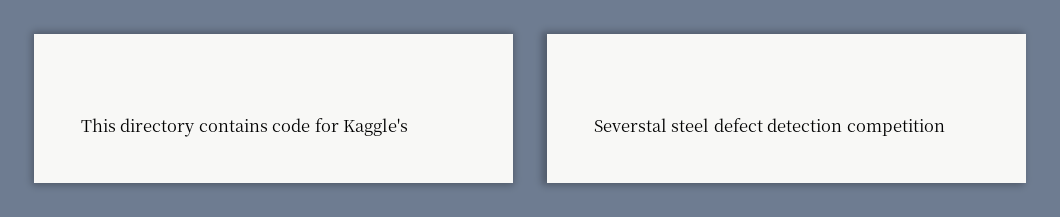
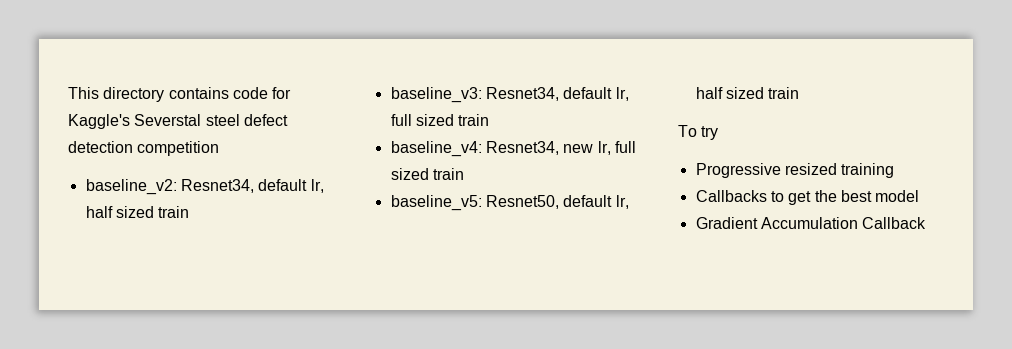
(945, 127) none -> [85,179,324,195] [85,206,190,218] [390,87,629,103] [390,114,490,126] [390,141,636,157] [390,168,464,180] [390,195,629,211] [695,87,800,99] [678,125,719,140] [695,163,895,178] [695,190,920,205] [695,217,927,229] // baseline_v2: Resnet34, default lr, half sized train // baseline_v3: Resnet34, default lr, full sized train // baseline_v4: Resnet34, new lr, full sized train // baseline_v5: Resnet50, default lr, half sized train // To try // Progressive resized training // Callbacks to get the best model // Gradient Accumulation Callback

